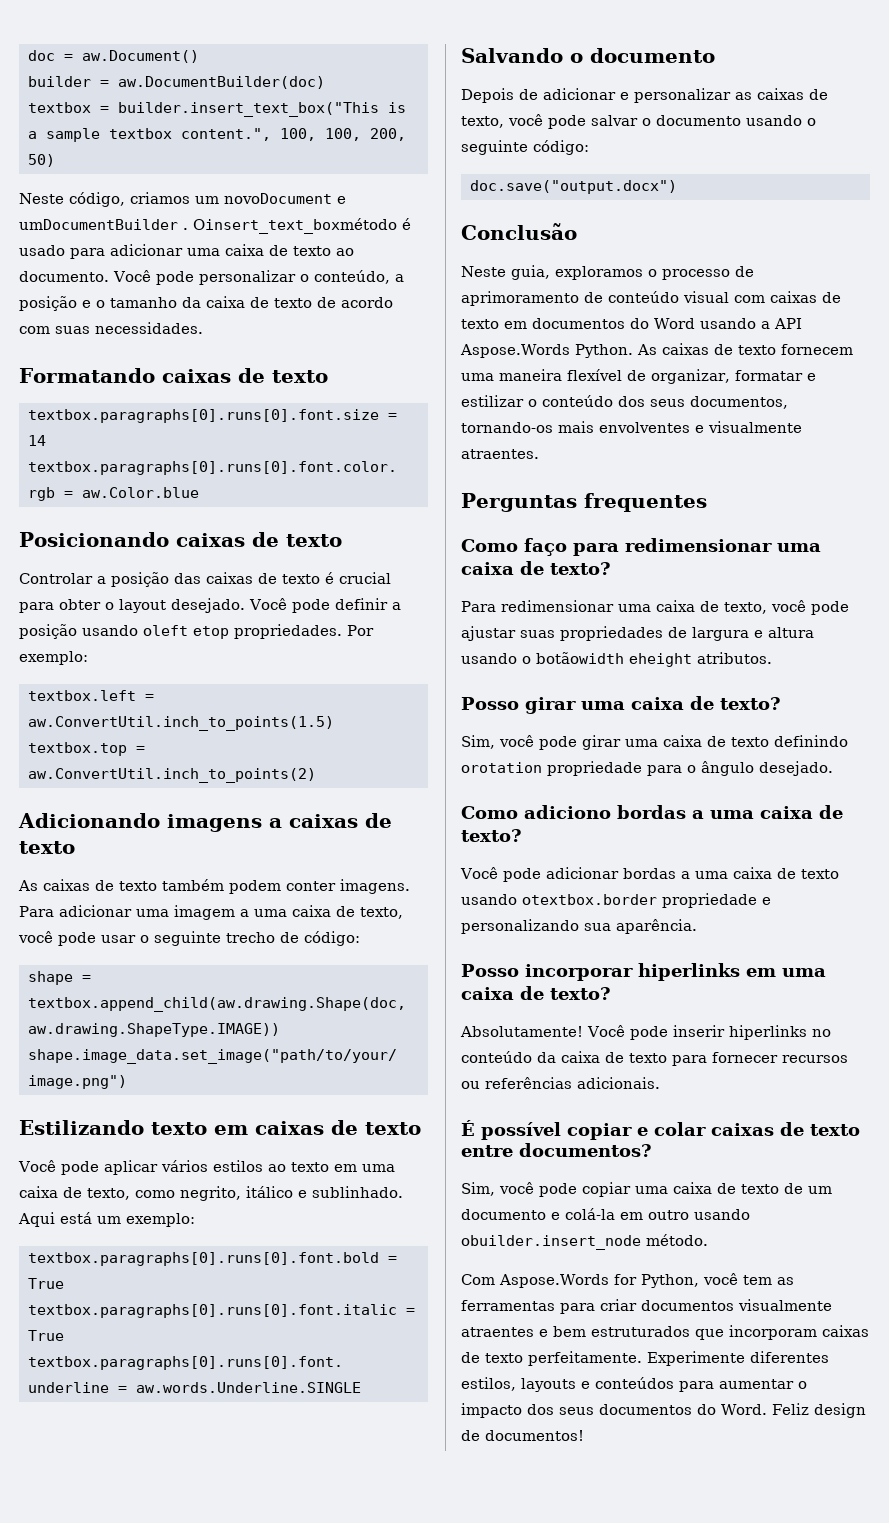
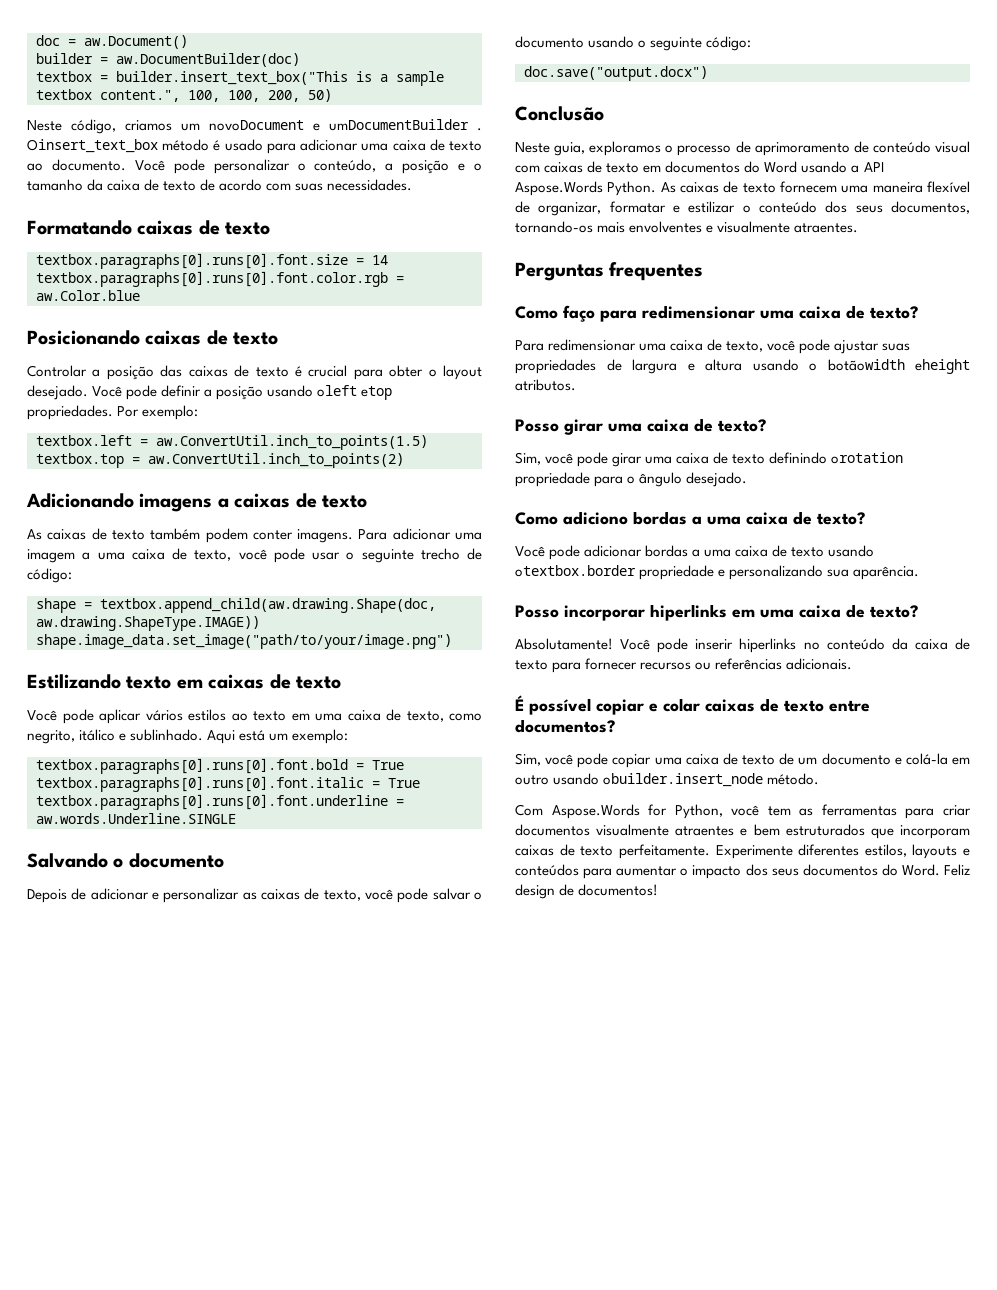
[193,218,397,234] Oinsert_text_boxmétodo -> [27,139,210,153] Oinsert_text_box método

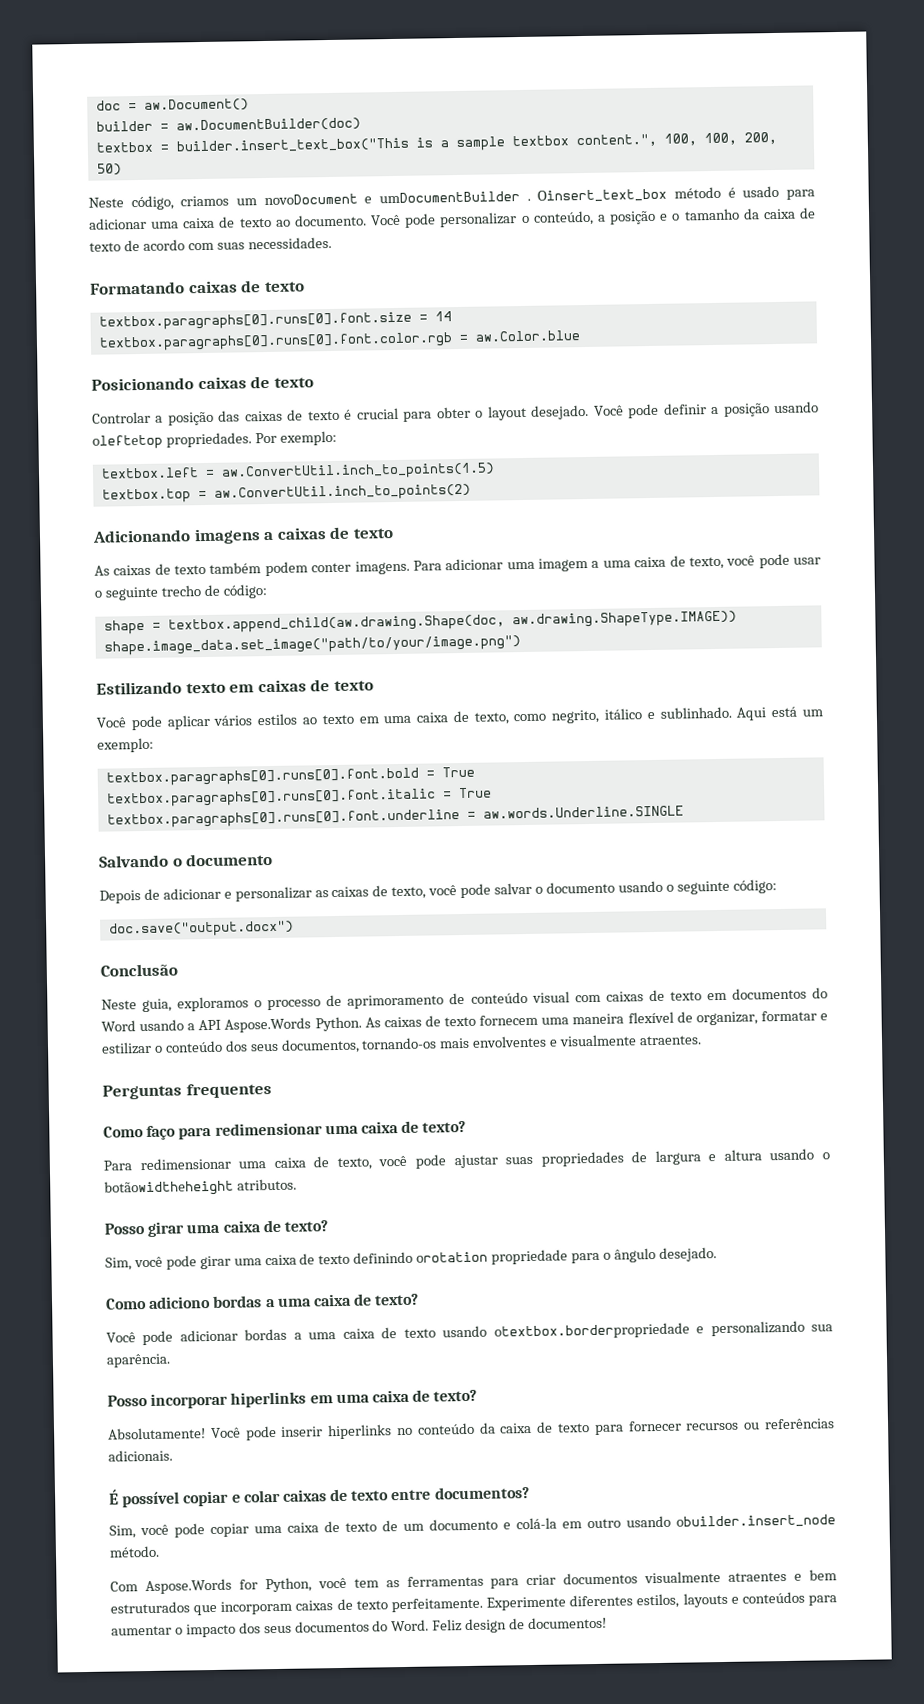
[317,385,393,400] oleft etop -> [92,434,163,450] oleftetop
[827,359,970,374] botãowidth eheight -> [104,1179,234,1197] botãowidtheheight
[515,565,715,580] otextbox.border propriedade -> [493,1322,690,1340] otextbox.borderpropriedade

